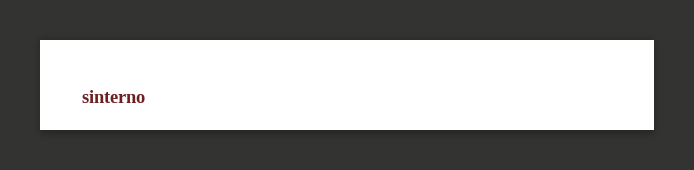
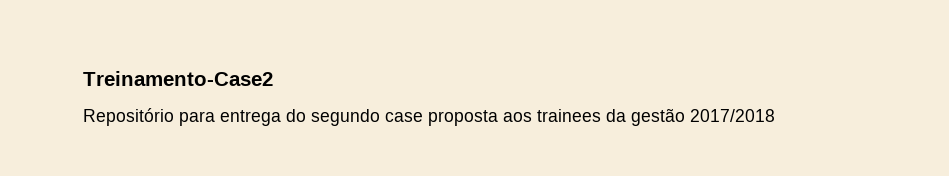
[82,90,145,103] sinterno -> [83,71,273,86] [83,108,775,126] Treinamento-Case2 // Repositório para entrega do segundo case proposta aos trainees da gestão 2017/2018

